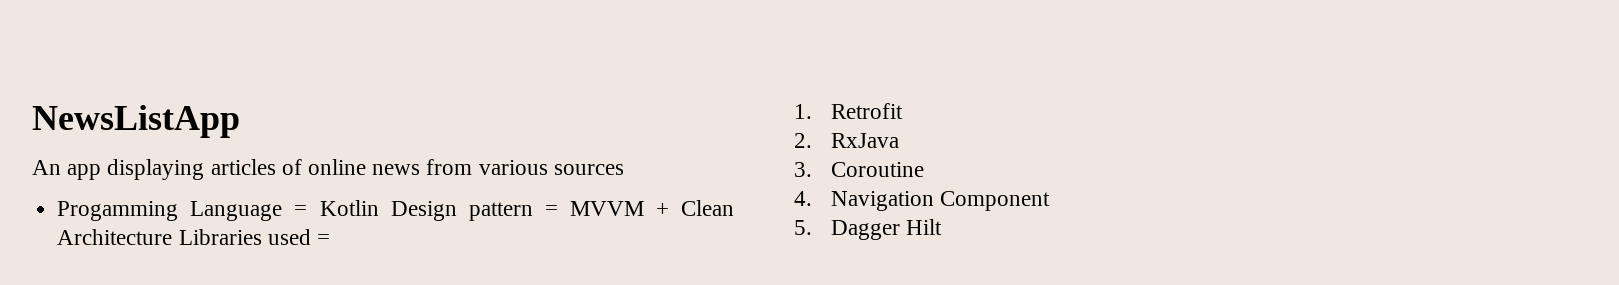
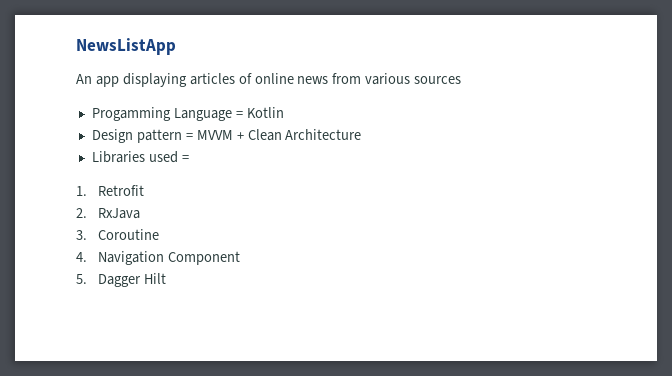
(379, 208) none -> (284, 112) //
(173, 237) none -> (362, 134) //

